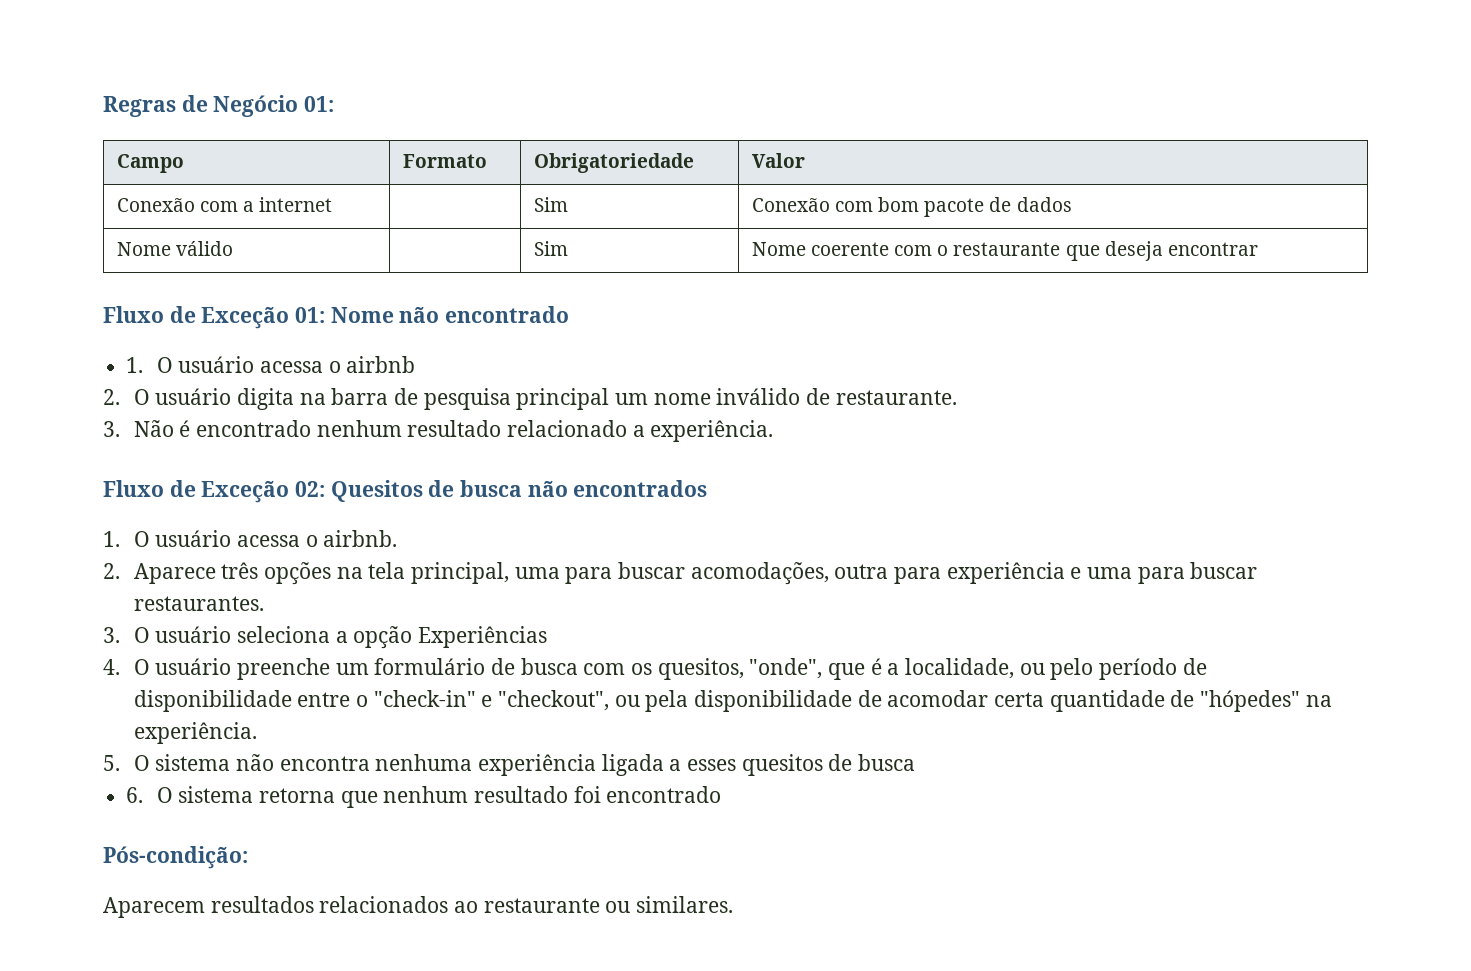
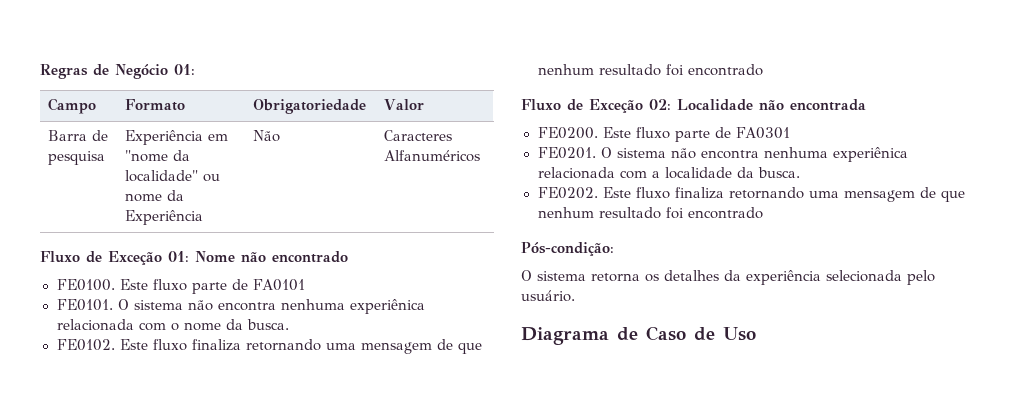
[116,197,333,212] [533,197,568,212] [751,197,1072,217] [116,241,234,256] [533,241,568,256] [751,241,1258,261] Conexão com a internet | | Sim | Conexão com bom pacote de dados // Nome válido | | Sim | Nome coerente com o restaurante que deseja encontrar -> [48,130,109,141] [48,151,106,165] [125,130,229,145] [125,150,191,162] [125,170,221,182] [125,190,185,202] [125,210,204,225] [253,130,281,142] [384,130,453,141] [384,150,481,162] Barra de pesquisa | Experiência em "nome da localidade" ou nome da Experiência | Não | Caracteres Alfanuméricos
[126,356,416,373] [103,388,957,410] [103,420,774,442] [103,480,708,503] [103,530,398,547] [103,562,1258,585] [133,596,264,611] [103,626,548,649] [103,658,1207,680] [133,690,1332,712] [133,722,257,744] [103,754,916,776] [126,786,336,803] 1. O usuário acessa o airbnb // 2. O usuário digita na barra de pesquisa principal um nome inválido de restaurante. // 3. Não é encontrado nenhum resultado relacionado a experiência. // Fluxo de Exceção 02: Quesitos de busca não encontrados // 1. O usuário acessa o airbnb. // 2. Aparece três opções na tela principal, uma para buscar acomodações, outra para experiência e uma para buscar restaurantes. // 3. O usuário seleciona a opção Experiências // 4. O usuário preenche um formulário de busca com os quesitos, "onde", que é a localidade, ou pelo período de disponibilidade entre o "check-in" e "checkout", ou pela disponibilidade de acomodar certa quantidade de "hópedes" na experiência. // 5. O sistema não encontra nenhuma experiência ligada a esses quesitos de busca // 6. O sistema retorna -> [56,279,306,294] [56,299,425,314] [56,319,289,331] [56,339,482,354] [537,64,763,76] [521,99,866,113] [537,127,791,142] [537,147,908,162] [537,167,800,179] [537,187,936,202] FE0100. Este fluxo parte de FA0101 // FE0101. O sistema não encontra nenhuma experiênica relacionada com o nome da busca. // FE0102. Este fluxo finaliza retornando uma mensagem de que nenhum resultado foi encontrado // Fluxo de Exceção 02: Localidade não encontrada // FE0200. Este fluxo parte de FA0301 // FE0201. O sistema não encontra nenhuma experiênica relacionada com a localidade da busca. // FE0202. Este fluxo finaliza retornando uma mensagem de
[103,896,734,918] Aparecem resultados relacionados ao restaurante ou similares. -> [521,270,935,285] [521,290,575,302] [521,326,756,345] O sistema retorna os detalhes da experiência selecionada pelo usuário. // Diagrama de Caso de Uso

